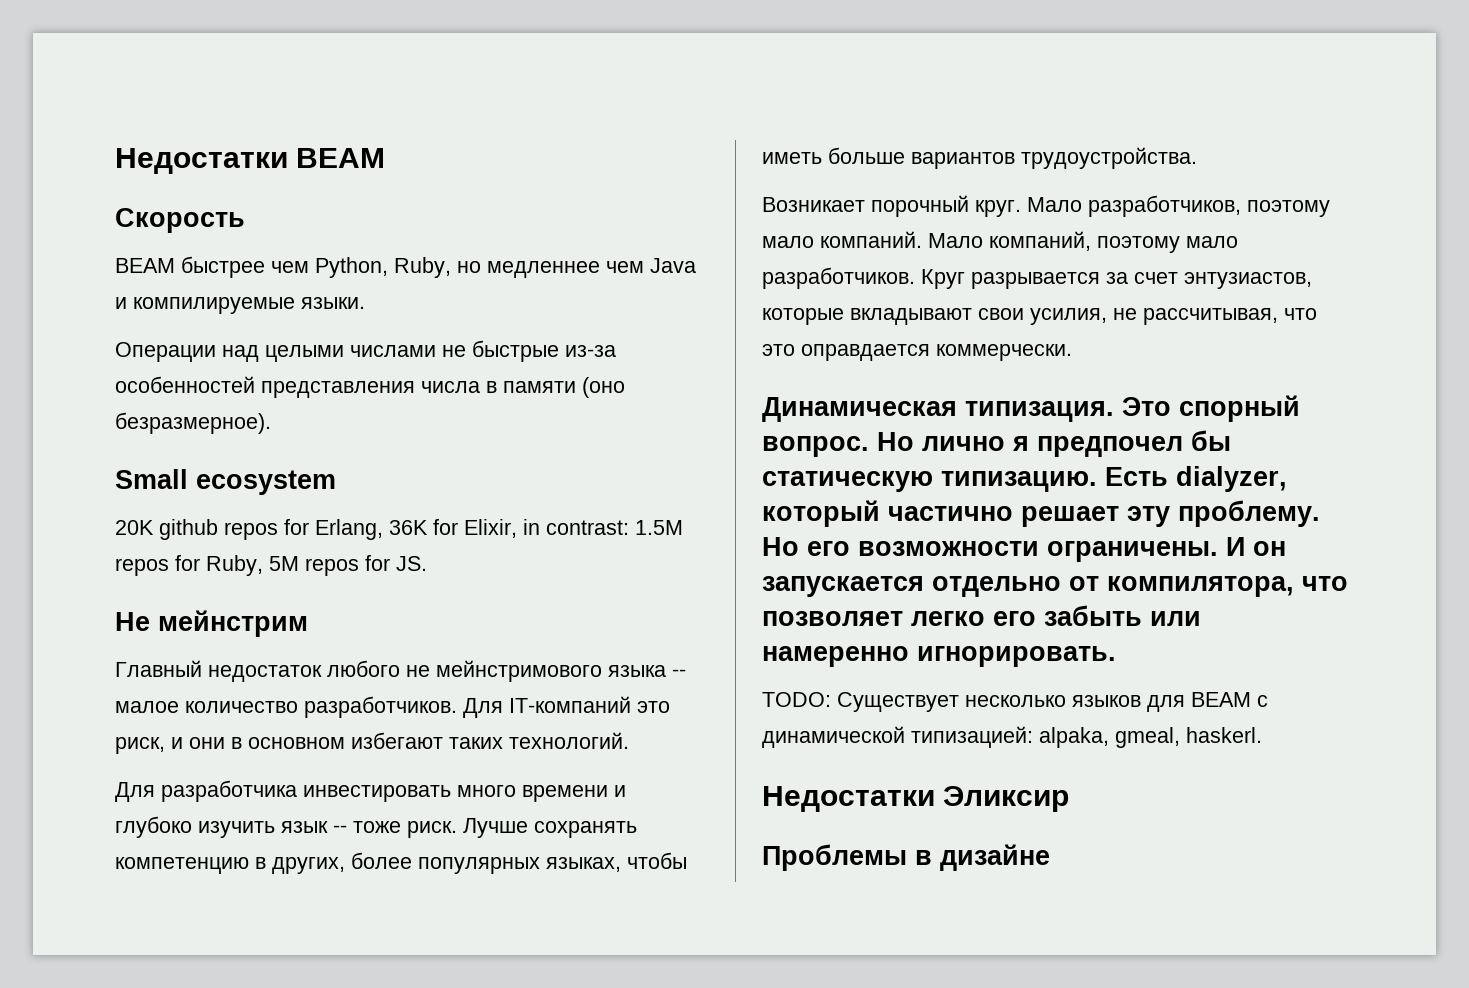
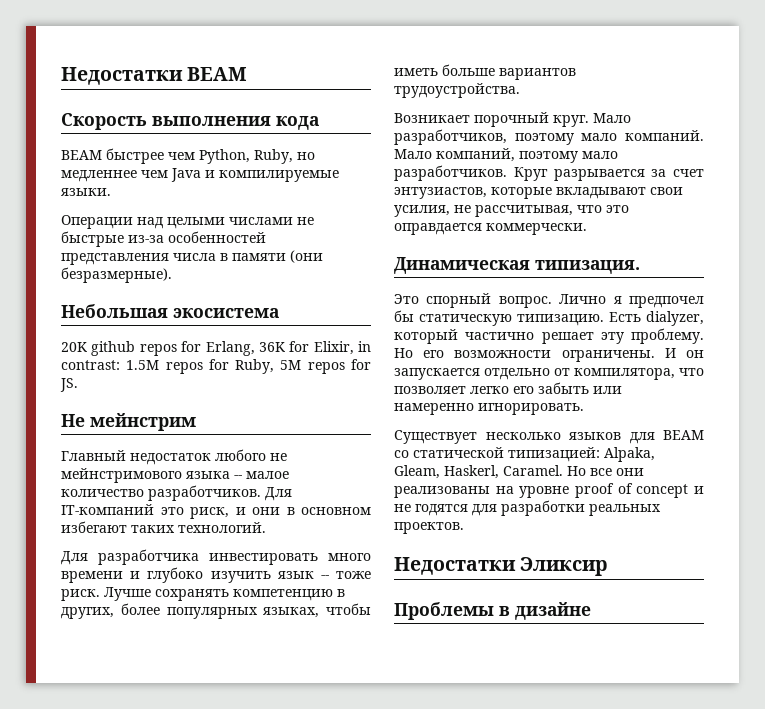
(245, 220) none -> [152,116,319,130] выполнения кода
[582,377,625,398] [115,412,271,434] [115,469,336,495] (оно безразмерное). // Small ecosystem -> [290,250,323,263] [61,267,172,283] [61,304,279,318] (они безразмерные). // Небольшая экосистема
(1114, 411) none -> (640, 267) //
[877,432,1005,451] Но лично -> [559,294,607,304] Лично
[762,692,831,707] TODO: -> (584, 409) none
[1257,695,1268,707] [762,726,1262,748] с динамической типизацией: alpaka, gmeal, haskerl. -> [394,447,655,462] [394,465,644,479] [394,483,704,498] [394,500,661,516] [394,522,464,534] со статической типизацией: Alpaka, Gleam, Haskerl, Caramel. Но все они реализованы на уровне proof of concept и не годятся для разработки реальных проектов.

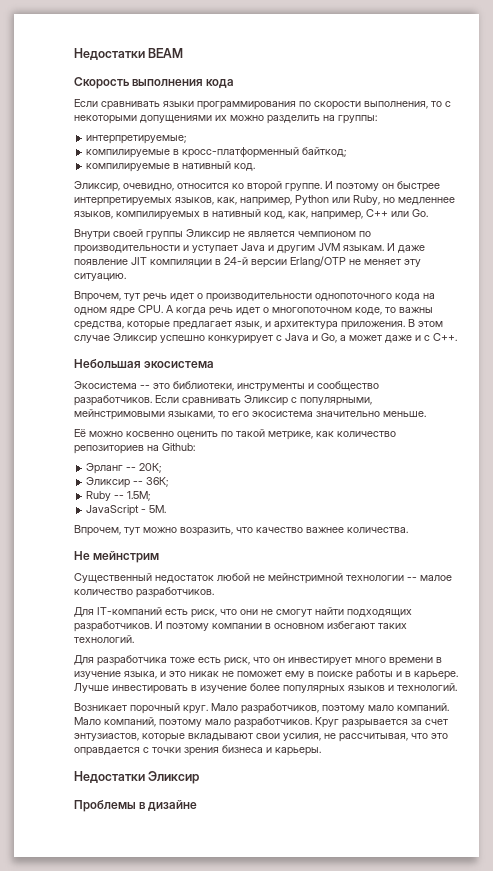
[61,148,315,164] [61,168,339,182] [61,188,111,196] [61,215,314,229] [61,231,266,247] [61,250,323,265] [61,267,172,283] [61,304,279,318] [61,341,371,356] [61,359,371,374] [60,378,78,392] [61,413,196,431] [61,449,287,465] [61,468,230,483] BEAM быстрее чем Python, Ruby, но медленнее чем Java и компилируемые языки. // Операции над целыми числами не быстрые из-за особенностей представления числа в памяти (они безразмерные). // Небольшая экосистема // 20K github repos for Erlang, 36K for Elixir, in contrast: 1.5M repos for Ruby, 5M repos for JS. // Не мейнстрим // Главный недостаток любого не мейнстримового языка -> [74,99,451,110] [74,115,377,124] [86,135,187,144] [86,147,347,158] [86,161,256,172] [74,181,440,192] [74,195,455,206] [74,209,428,220] [74,229,371,240] [74,243,425,254] [74,256,421,268] [74,273,126,281] [74,291,435,302] [74,305,433,316] [74,319,443,330] [74,333,457,344] [74,359,215,368] [74,381,379,392] [74,395,372,406] [74,409,426,420] [74,429,396,440] [74,443,195,454] [86,463,162,474] [86,477,169,488] [86,491,151,501] [86,505,167,516] [74,525,408,536] [74,551,160,563] [74,573,404,584] Если сравнивать языки программирования по скорости выполнения, то с некоторыми допущениями их можно разделить на группы: // интерпретируемые; // компилируемые в кросс-платформенный байткод; // компилируемые в нативный код. // Эликсир, очевидно, относится ко второй группе. И поэтому он быстрее интерпретируемых языков, как, например, Python или Ruby, но медленнее языков, компилируемых в нативный код, как, например, C++ или Go. // Внутри своей группы Эликсир не является чемпионом по производительности и уступает Java и другим JVM языкам. И даже появление JIT компиляции в 24-й версии Erlang/OTP не меняет эту ситуацию. // Впрочем, тут речь идет о производительности однопоточного кода на одном ядре CPU. А когда речь идет о многопоточном коде, то важны средства, которые предлагает язык, и архитектура приложения. В этом случае Эликсир успешно конкурирует с Java и Go, а может даже и с C++. // Небольшая экосистема // Экосистема -- это библиотеки, инструменты и сообщество разработчиков. Если сравнивать Эликсир с популярными, мейнстримовыми языками, то его экосистема значительно меньше. // Её можно косвенно оценить по такой метрике, как количество репозиториев на Github: // Эрланг -- 20К; // Эликсир -- 36К; // Ruby -- 1.5M; // JavaScript - 5M. // Впрочем, тут можно возразить, что качество важнее количества. // Не мейнстрим // Существенный недостаток любой не мейнстримной технологии
(261, 493) none -> (214, 592) //
[160,507,280,519] это риск, и они -> [165,607,412,618] [74,621,262,632] есть риск, что они не смогут найти подходящих разработчиков. И поэтому компании
[209,553,371,565] [61,567,371,583] [61,587,345,601] [61,603,371,619] [394,64,576,80] [394,83,520,98] инвестировать много времени и глубоко изучить язык -- тоже риск. Лучше сохранять компетенцию в других, более популярных языках, чтобы иметь больше вариантов трудоустройства. -> [170,657,442,666] [74,669,458,680] [74,683,457,694] тоже есть риск, что он инвестирует много времени в изучение языка, и это никак не поможет ему в поиске работы и в карьере. Лучше инвестировать в изучение более популярных языков и технологий.
[486,223,587,235] [394,257,640,274] [394,293,704,308] [394,310,704,326] [394,328,704,344] [394,348,704,362] [394,368,704,380] [394,382,622,394] [394,403,584,415] [394,430,704,444] [394,447,655,462] [394,465,644,479] [394,483,704,498] [394,500,661,516] [394,522,464,534] коммерчески. // Динамическая типизация. // Это спорный вопрос. Лично я предпочел бы статическую типизацию. Есть dialyzer, который частично решает эту проблему. Но его возможности ограничены. И он запускается отдельно от компилятора, что позволяет легко его забыть или намеренно игнорировать. // Существует несколько языков для BEAM со статической типизацией: Alpaka, Gleam, Haskerl, Caramel. Но все они реализованы на уровне proof of concept и не годятся для разработки реальных проектов. -> [143,745,321,756] с точки зрения бизнеса и карьеры.

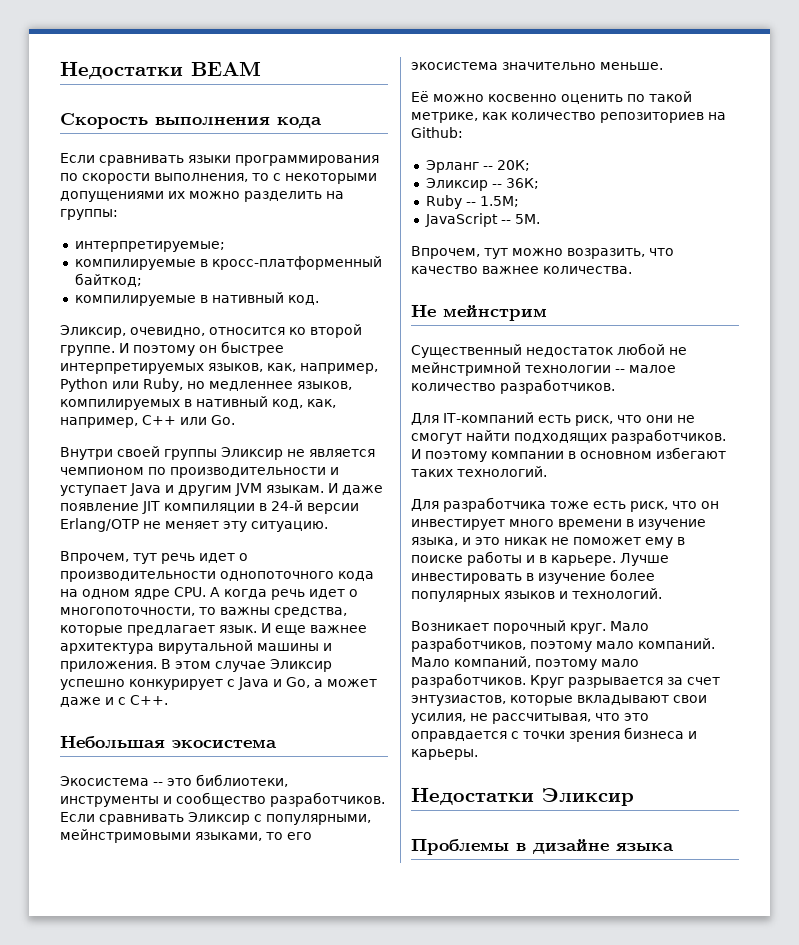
[272,307,382,315] многопоточном коде, -> [60,607,195,616] многопоточности,
[235,321,338,330] язык, и архитектура -> [219,623,367,635] [60,640,332,654] язык. И еще важнее архитектура вирутальной машины и
[141,509,147,513] - -> [500,220,511,224] --
(198, 805) none -> [616,843,674,851] языка

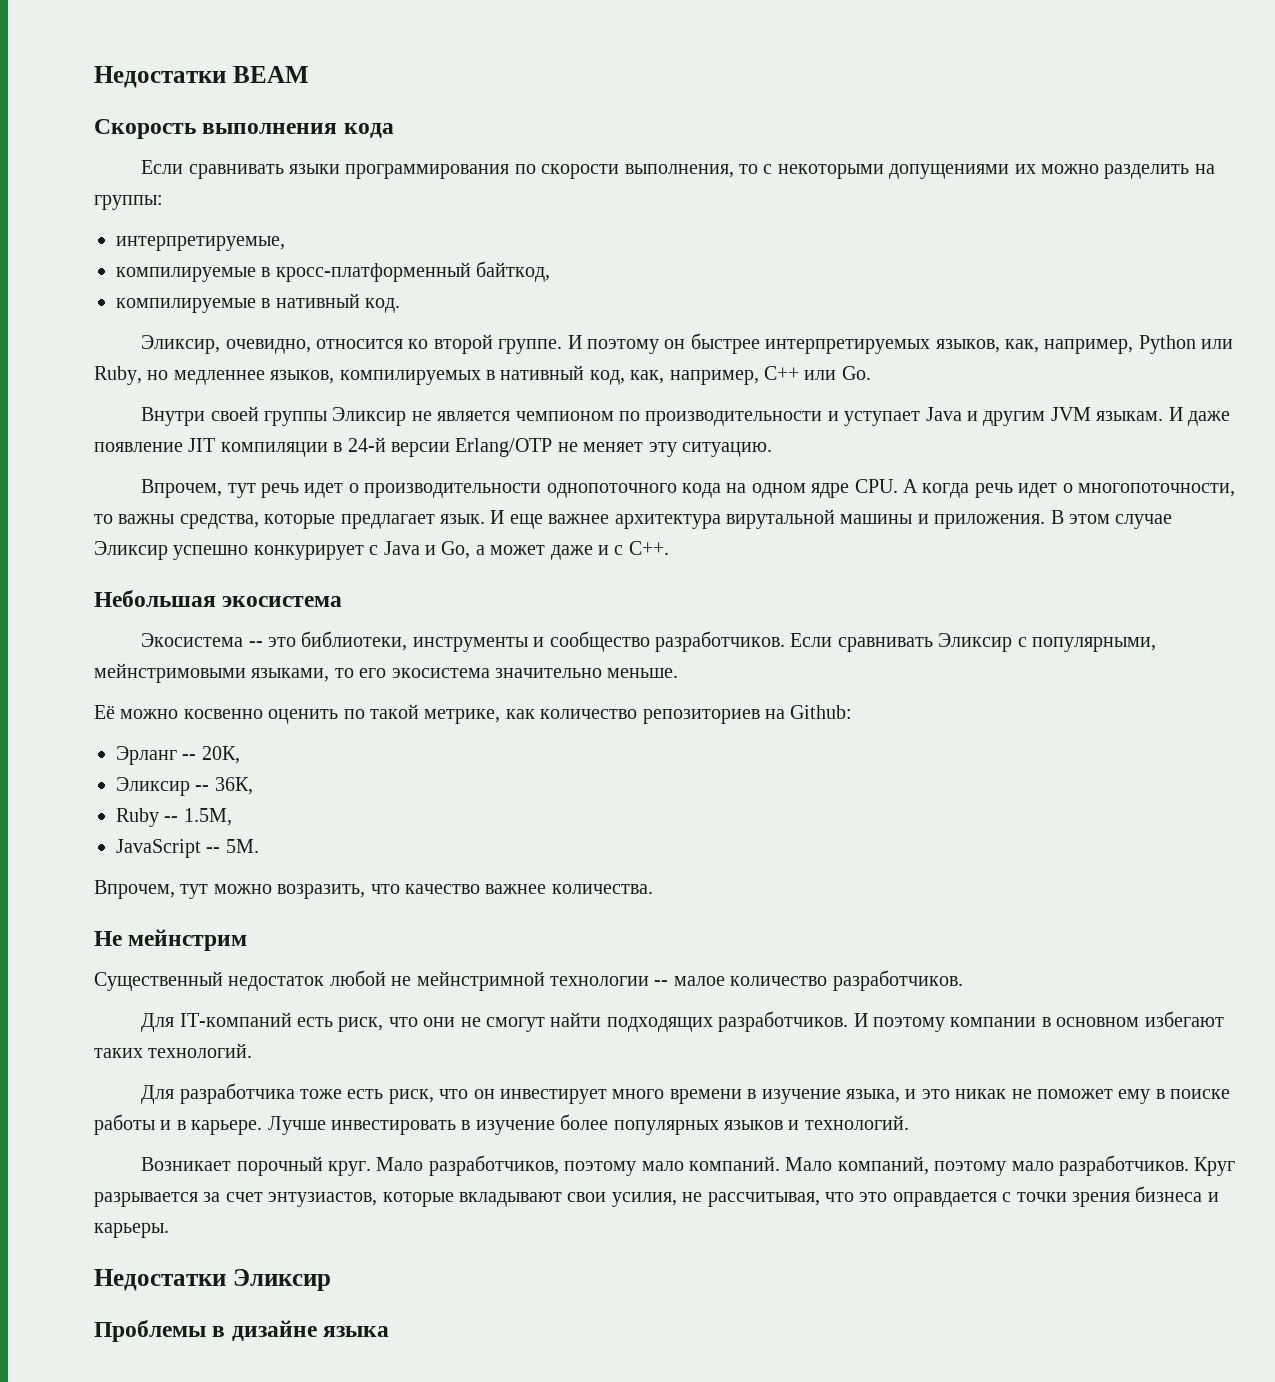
[74,241,225,252] интерпретируемые; -> [116,236,285,251] интерпретируемые,
[74,273,142,287] байткод; -> [476,261,551,282] байткод,
[496,160,530,171] 20К; -> [201,746,240,764] 20К,
[505,178,539,189] 36К; -> [214,777,253,795] 36К,
[479,196,519,207] 1.5M; -> [183,808,232,826] 1.5M,

